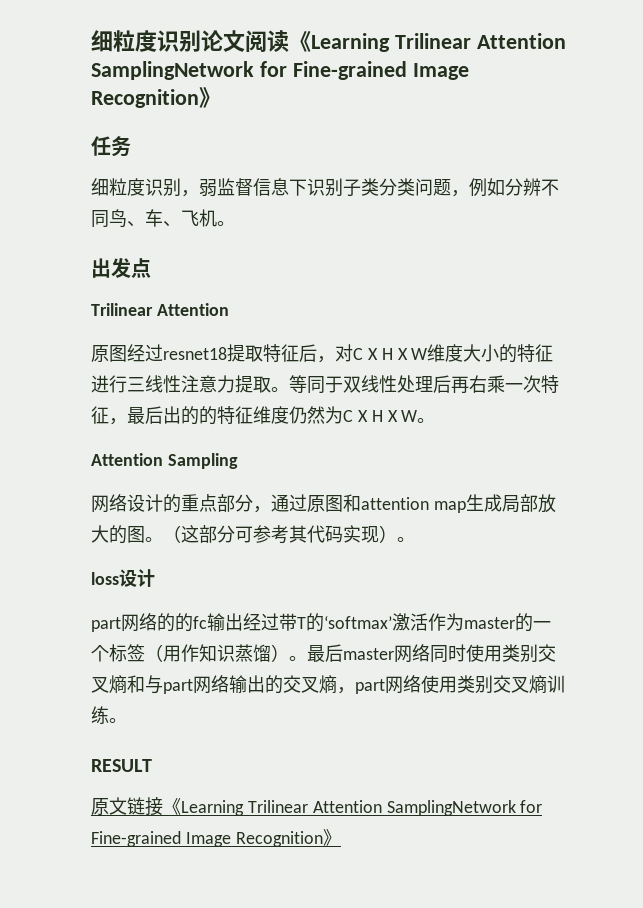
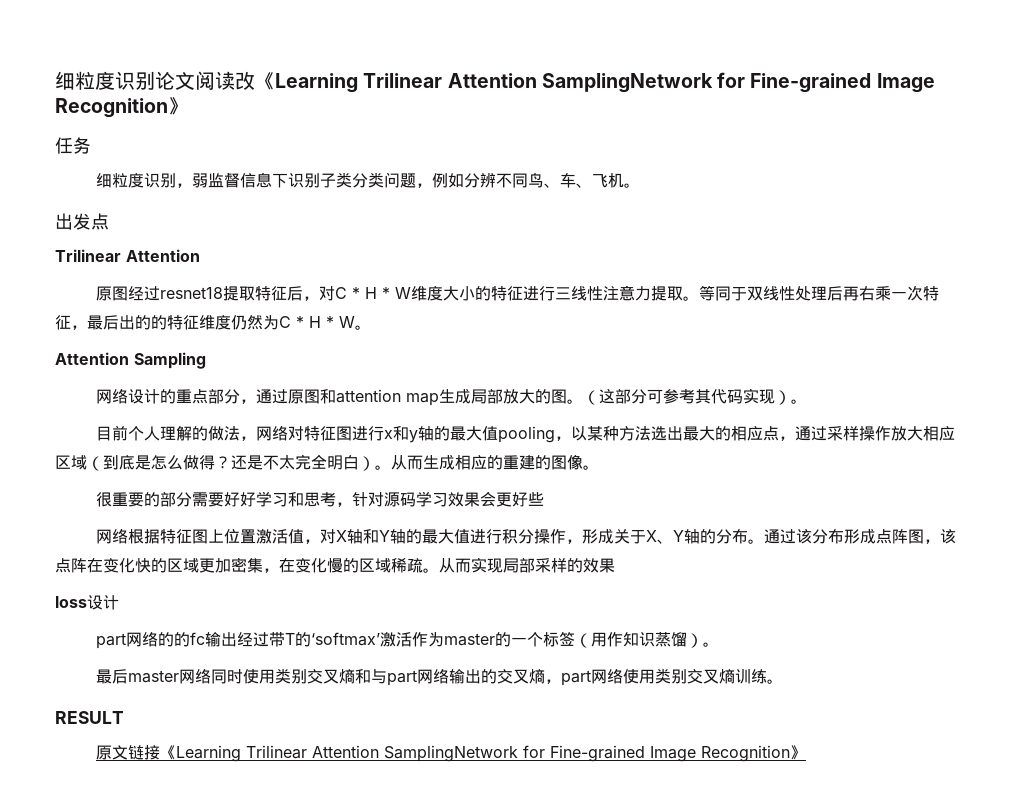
(289, 41) none -> [235,71,255,90] 改
[367,348,408,360] X H X -> [351,287,390,299] * H *
[357,410,398,422] X H X -> [296,316,334,328] * H *
(415, 539) none -> [95,425,955,443] [55,454,599,471] [95,491,544,507] [95,528,956,544] [55,557,615,573] // 目前个人理解的做法，网络对特征图进行x和y轴的最大值pooling，以某种方法选出最大的相应点，通过采样操作放大相应区域（到底是怎么做得？还是不太完全明白）。从而生成相应的重建的图像。 // 很重要的部分需要好好学习和思考，针对源码学习效果会更好些 // 网络根据特征图上位置激活值，对X轴和Y轴的最大值进行积分操作，形成关于X、Y轴的分布。通过该分布形成点阵图，该点阵在变化快的区域更加密集，在变化慢的区域稀疏。从而实现局部采样的效果
(307, 658) none -> (719, 644) //

